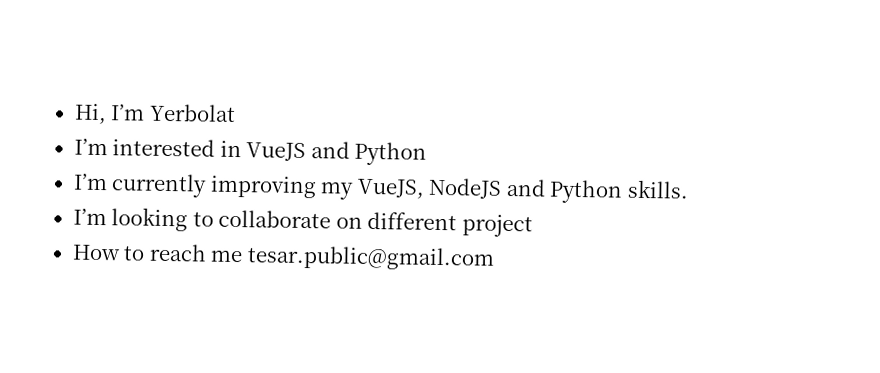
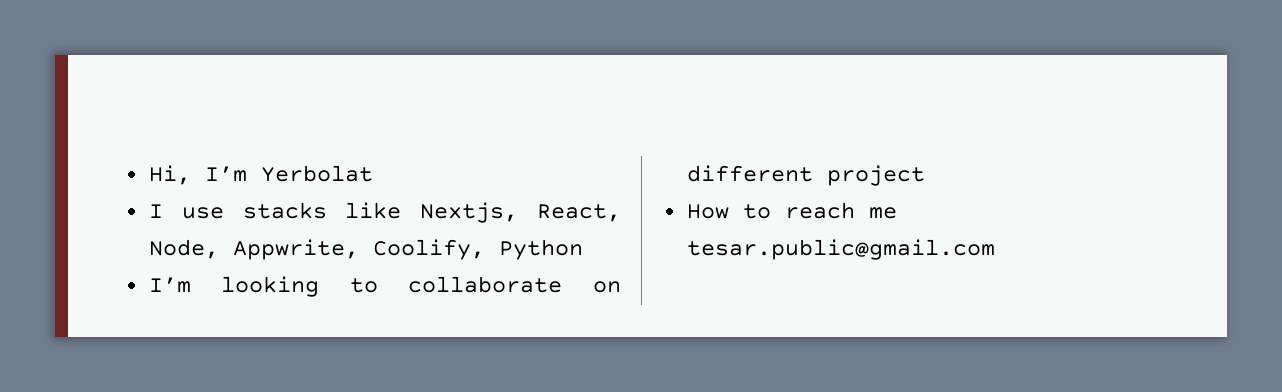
[73,138,428,166] [72,173,689,204] I’m interested in VueJS and Python // I’m currently improving my VueJS, NodeJS and Python skills. -> [148,202,621,223] [148,239,583,260] I use stacks like Nextjs, React, Node, Appwrite, Coolify, Python

